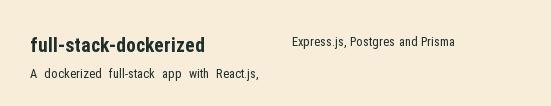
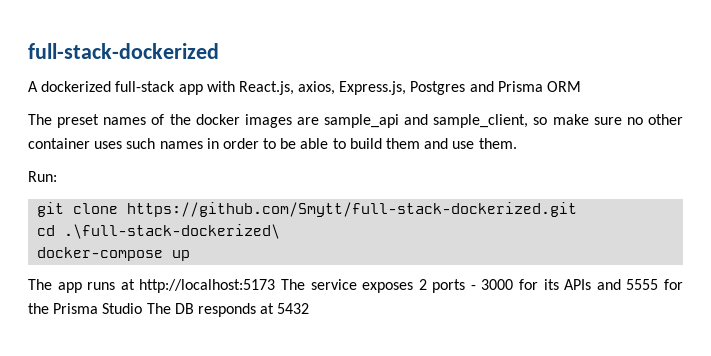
(259, 75) none -> [298,81,336,95] axios,
(456, 41) none -> [547,81,582,92] [28,114,683,128] [28,138,517,149] [28,171,57,182] [37,202,578,217] [37,224,281,239] [37,247,191,261] [28,279,683,293] [28,303,310,317] ORM // The preset names of the docker images are sample_api and sample_client, so make sure no other container uses such names in order to be able to build them and use them. // Run: // git clone https://github.com/Smytt/full-stack-dockerized.git // cd .\full-stack-dockerized\ // docker-compose up // The app runs at http://localhost:5173 The service exposes 2 ports - 3000 for its APIs and 5555 for the Prisma Studio The DB responds at 5432

